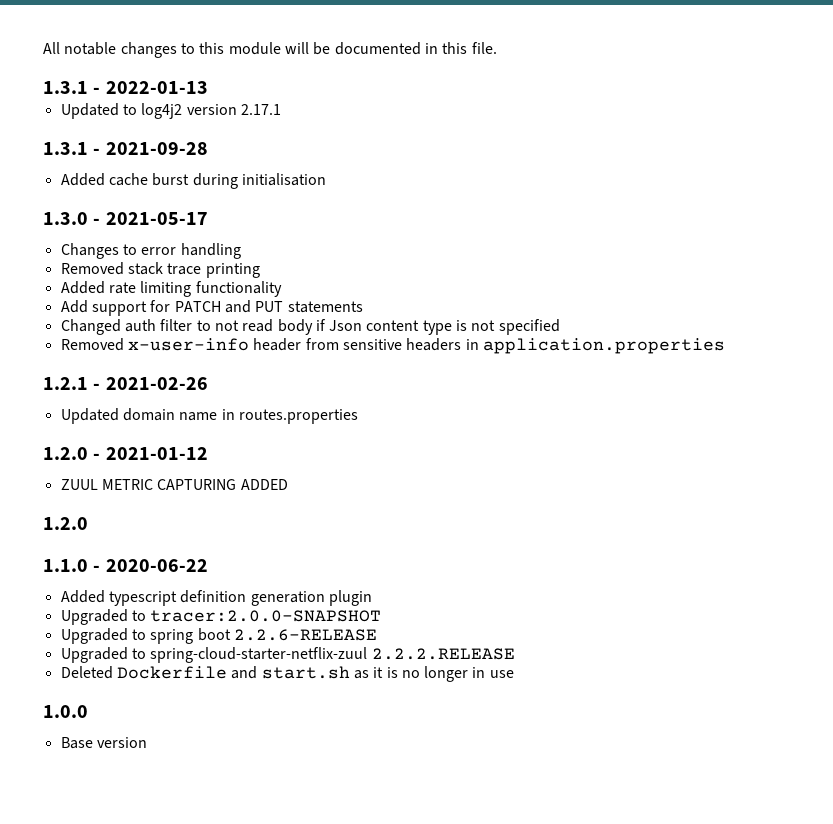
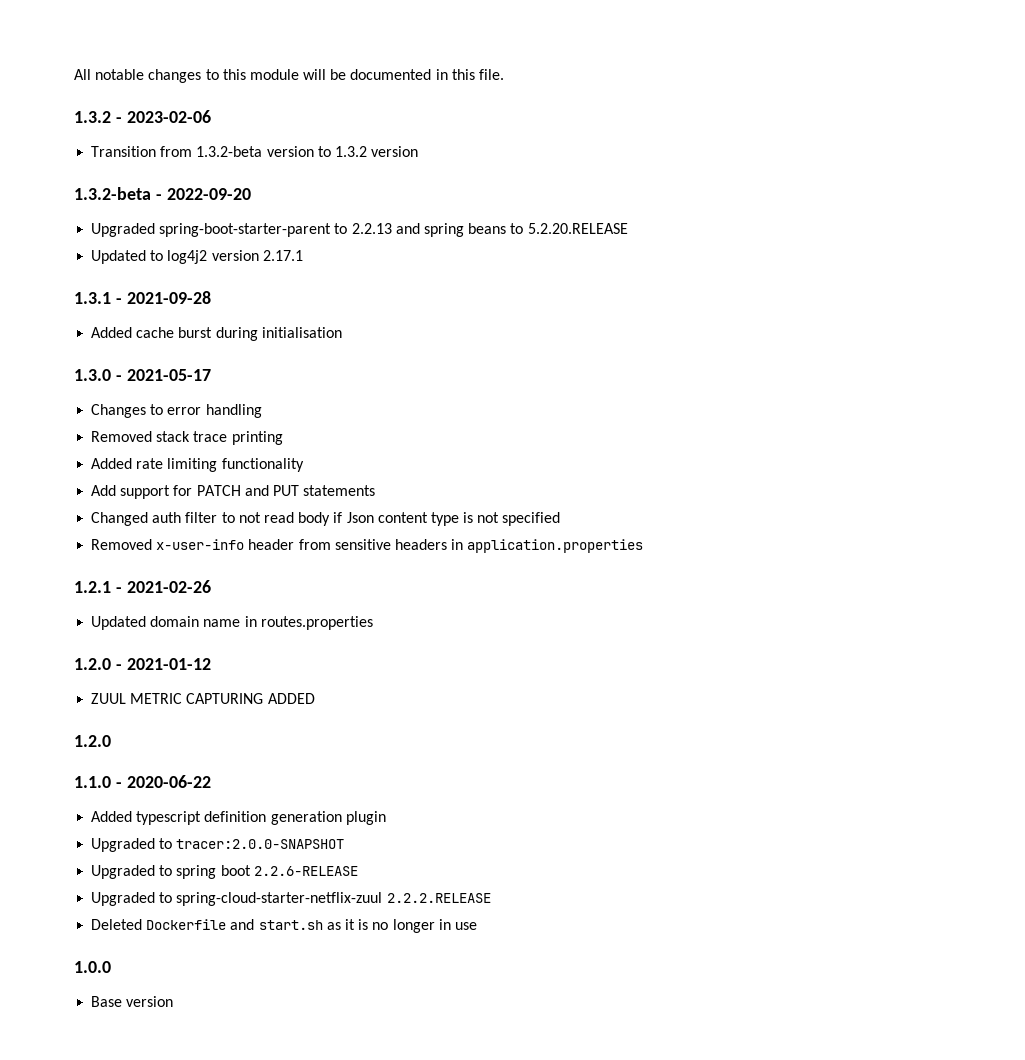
[43,81,208,94] 1.3.1 - 2022-01-13 -> [74,110,211,123] [91,146,419,157] [74,187,251,200] [91,223,628,237] 1.3.2 - 2023-02-06 // Transition from 1.3.2-beta version to 1.3.2 version // 1.3.2-beta - 2022-09-20 // Upgraded spring-boot-starter-parent to 2.2.13 and spring beans to 5.2.20.RELEASE

